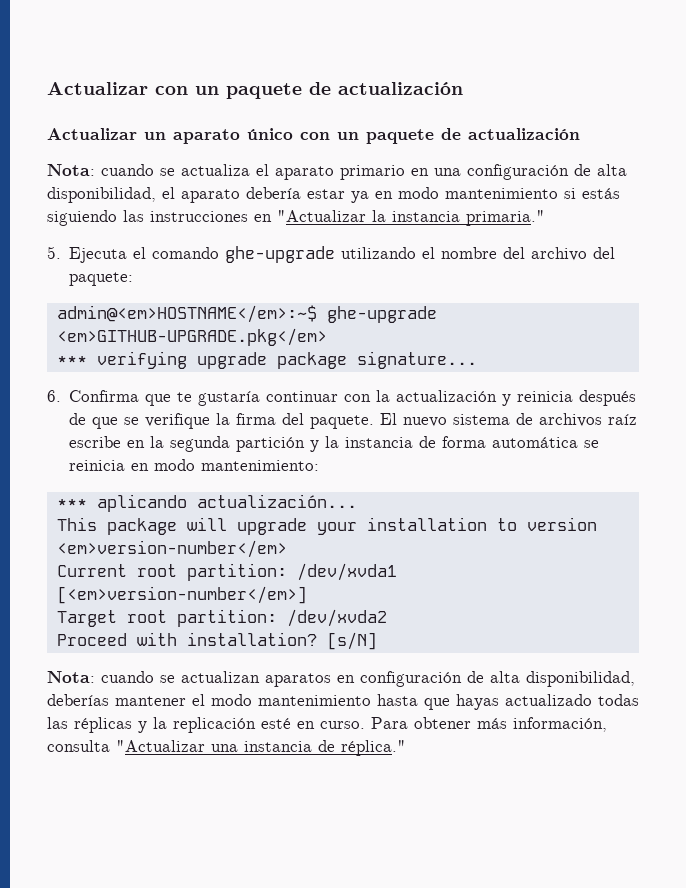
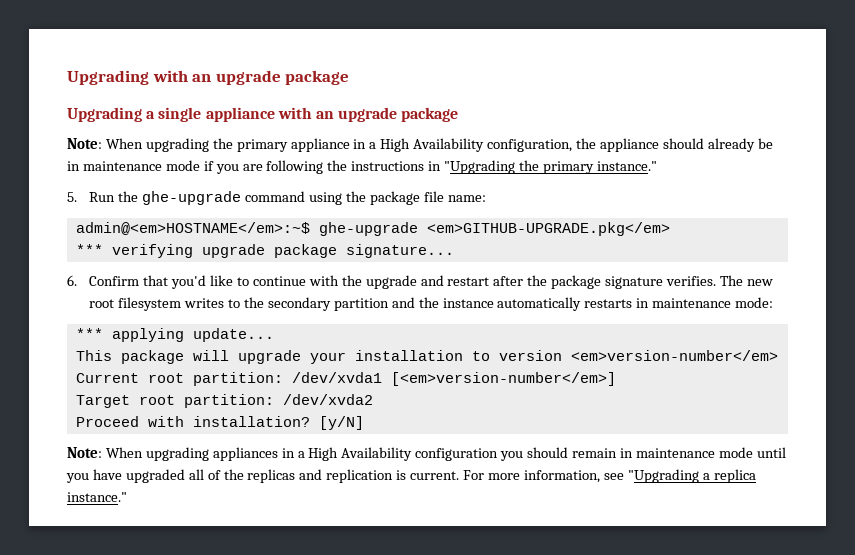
[47,82,463,99] [47,128,580,144] [47,164,627,180] [47,187,620,203] [47,210,545,226] [47,246,616,263] [69,272,134,286] Actualizar con un paquete de actualización // Actualizar un aparato único con un paquete de actualización // Nota: cuando se actualiza el aparato primario en una configuración de alta disponibilidad, el aparato debería estar ya en modo mantenimiento si estás siguiendo las instrucciones en "Actualizar la instancia primaria." // 5. Ejecuta el comando ghe-upgrade utilizando el nombre del archivo del paquete: -> [67,70,350,85] [67,107,459,122] [67,138,773,152] [67,160,657,174] [67,191,486,205] Upgrading with an upgrade package // Upgrading a single appliance with an upgrade package // Note: When upgrading the primary appliance in a High Availability configuration, the appliance should already be in maintenance mode if you are following the instructions in "Upgrading the primary instance." // 5. Run the ghe-upgrade command using the package file name:
[69,390,637,406] [69,413,638,429] [69,436,600,452] [69,459,320,471] [56,494,357,512] Confirma que te gustaría continuar con la actualización y reinicia después de que se verifique la firma del paquete. El nuevo sistema de archivos raíz escribe en la segunda partición y la instancia de forma automática se reinicia en modo mantenimiento: // *** aplicando actualización... -> [89,275,773,289] [89,297,774,311] [75,328,274,342] Confirm that you'd like to continue with the upgrade and restart after the package signature verifies. The new root filesystem writes to the secondary partition and the instance automatically restarts in maintenance mode: // *** applying update...
[326,632,377,650] [47,671,635,687] [47,694,639,710] [47,717,607,733] [47,740,406,756] [s/N] // Nota: cuando se actualizan aparatos en configuración de alta disponibilidad, deberías mantener el modo mantenimiento hasta que hayas actualizado todas las réplicas y la replicación esté en curso. Para obtener más información, consulta "Actualizar una instancia de réplica." -> [318,416,364,430] [67,447,786,461] [66,469,756,483] [67,492,127,502] [y/N] // Note: When upgrading appliances in a High Availability configuration you should remain in maintenance mode until you have upgraded all of the replicas and replication is current. For more information, see "Upgrading a replica instance."

